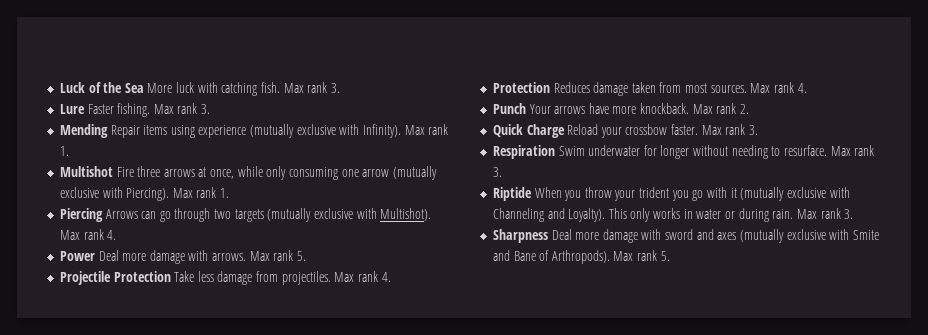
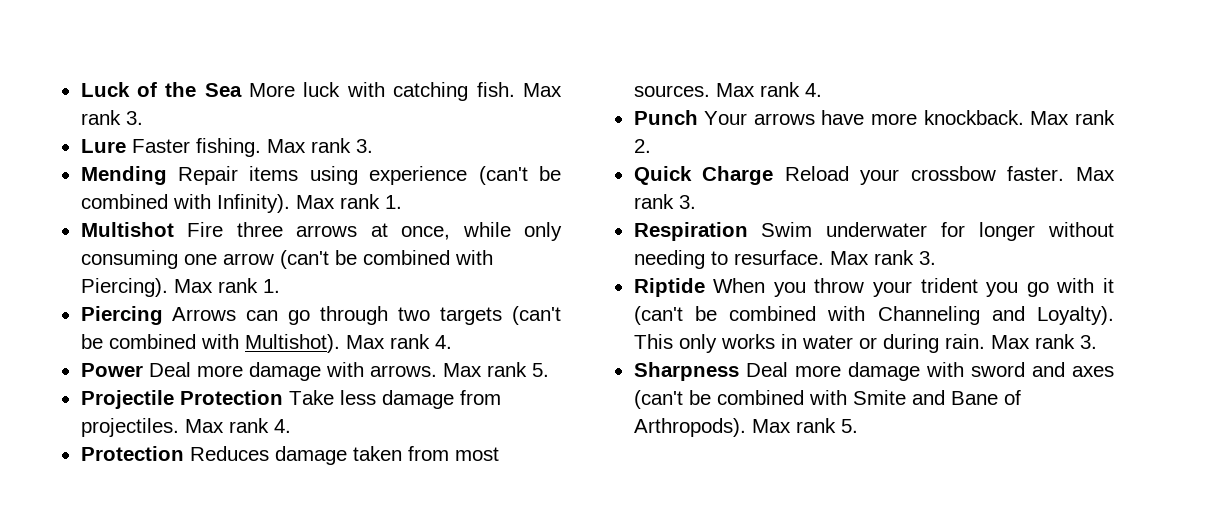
[250,124,336,138] (mutually exclusive -> [478,166,561,185] [80,194,168,209] (can't be combined
[392,166,437,180] [59,187,99,198] (mutually exclusive -> [279,250,450,269] (can't be combined
[267,208,354,222] (mutually exclusive -> [512,306,561,325] [80,334,196,349] (can't be combined
[740,187,826,201] (mutually exclusive -> [633,306,817,325] (can't be combined
[740,229,826,243] (mutually exclusive -> [633,390,804,409] (can't be combined

